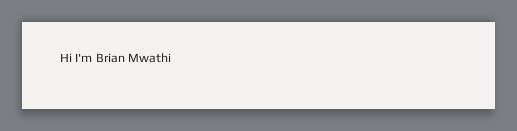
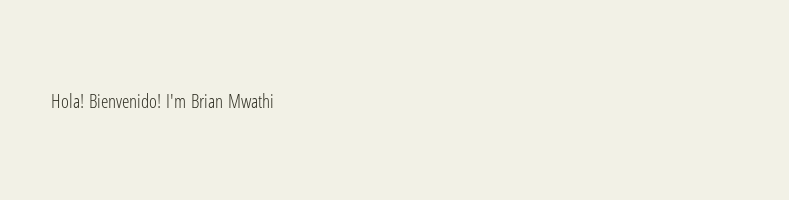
[60,53,72,62] Hi -> [51,93,161,108] Hola! Bienvenido!

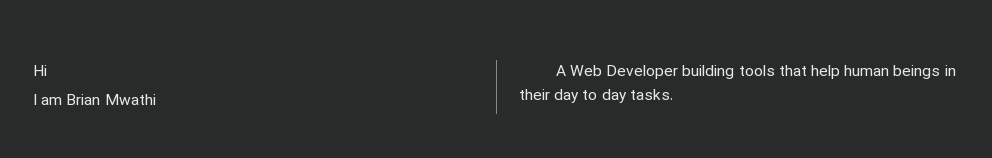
[51,93,186,108] Hola! Bienvenido! I'm -> [33,65,47,76] [33,94,63,105] Hi // I am
(274, 100) none -> [555,65,956,79] [519,89,673,103] // A Web Developer building tools that help human beings in their day to day tasks.

